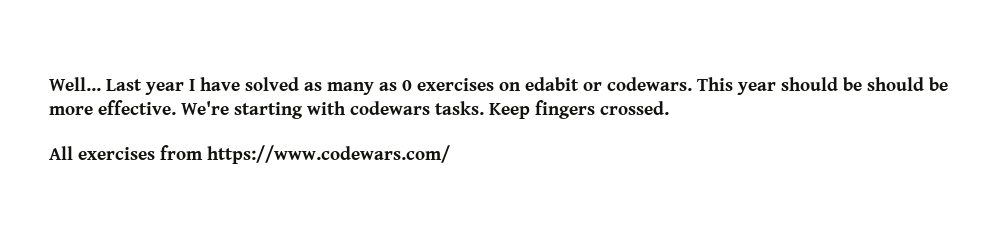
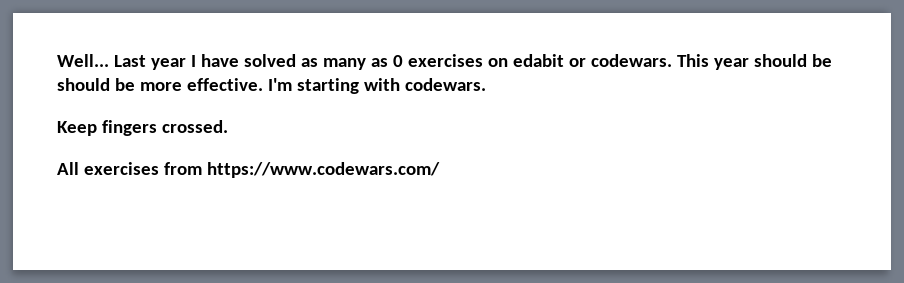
[181,101,229,115] We're -> [267,78,292,91] I'm
[350,101,484,115] codewars tasks. -> [404,78,486,91] codewars. //

